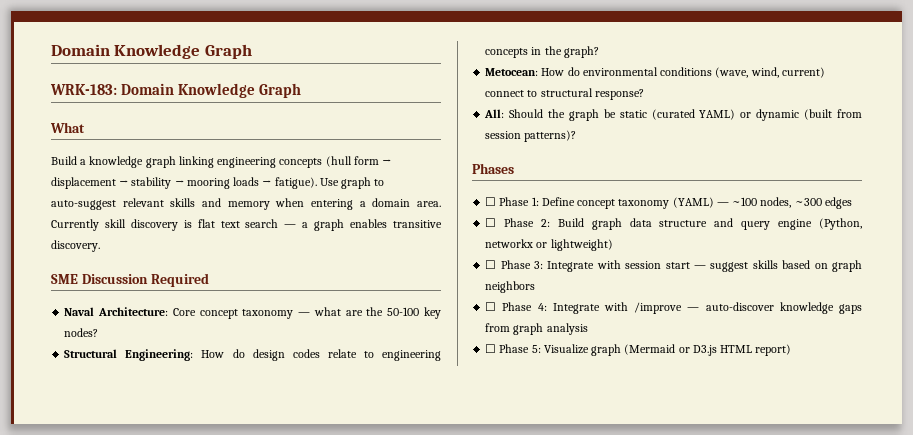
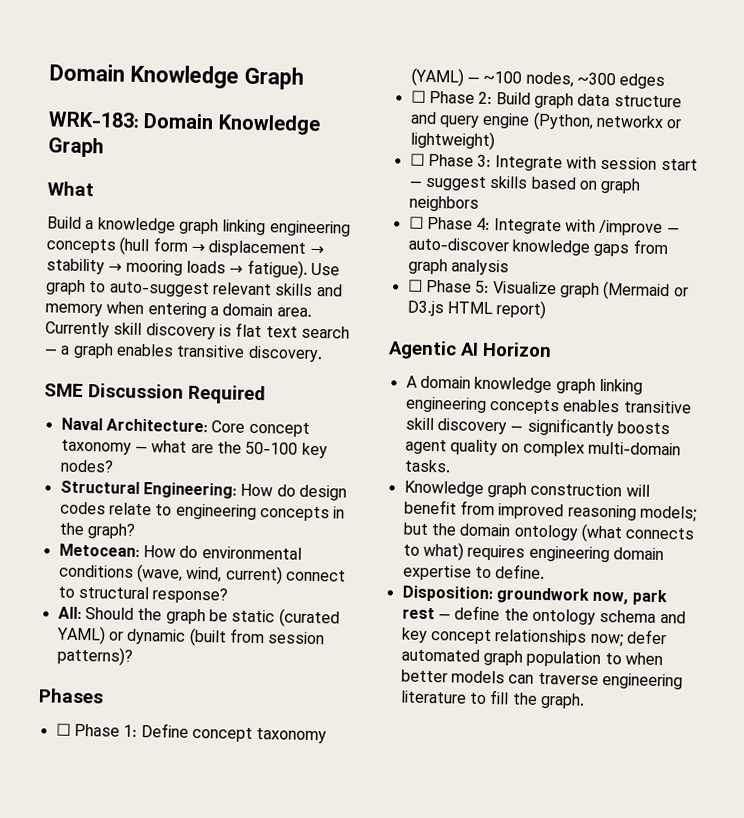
(792, 350) none -> [388,340,552,360] [405,375,643,395] [404,396,692,415] [404,417,670,437] [404,439,681,457] [403,459,451,473] [403,480,650,498] [403,499,697,522] [402,522,695,543] [402,541,664,563] [402,564,546,581] [401,585,667,606] [401,605,686,625] [400,627,667,647] [400,648,663,668] [400,669,683,690] [399,690,585,709] // Agentic AI Horizon // A domain knowledge graph linking engineering concepts enables transitive skill discovery — significantly boosts agent quality on complex multi-domain tasks. // Knowledge graph construction will benefit from improved reasoning models; but the domain ontology (what connects to what) requires engineering domain expertise to define. // Disposition: groundwork now, park rest — define the ontology schema and key concept relationships now; defer automated graph population to when better models can traverse engineering literature to fill the graph.

